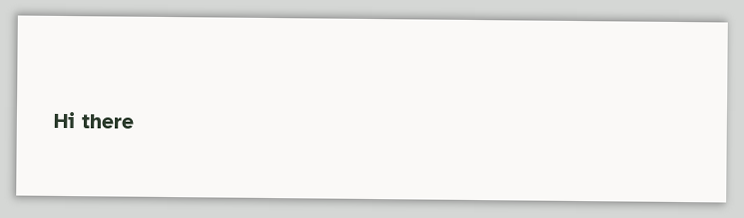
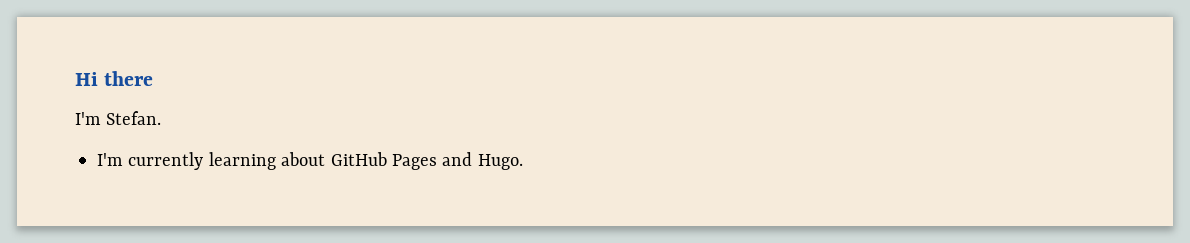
(134, 121) none -> [75,111,162,125] [97,152,523,170] // I'm Stefan. // I'm currently learning about GitHub Pages and Hugo.

